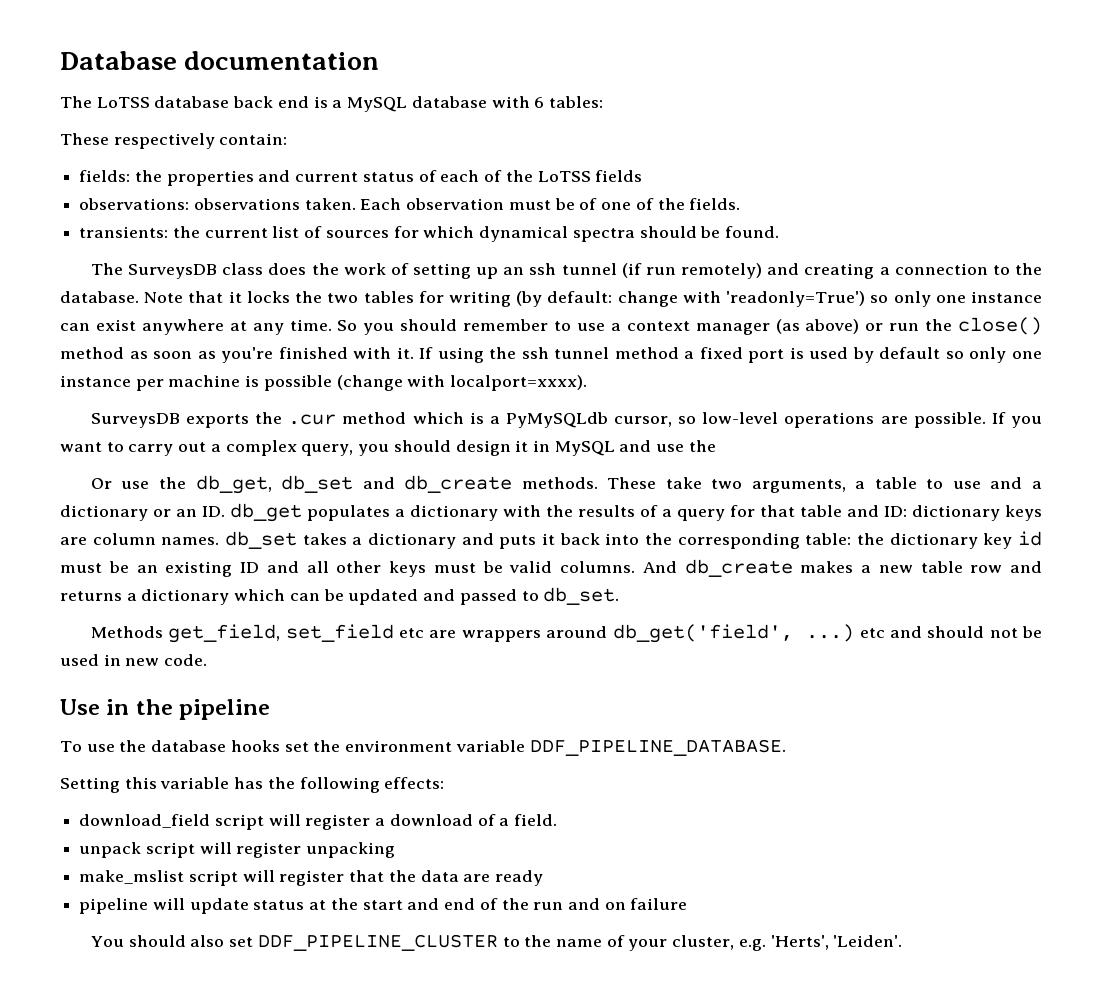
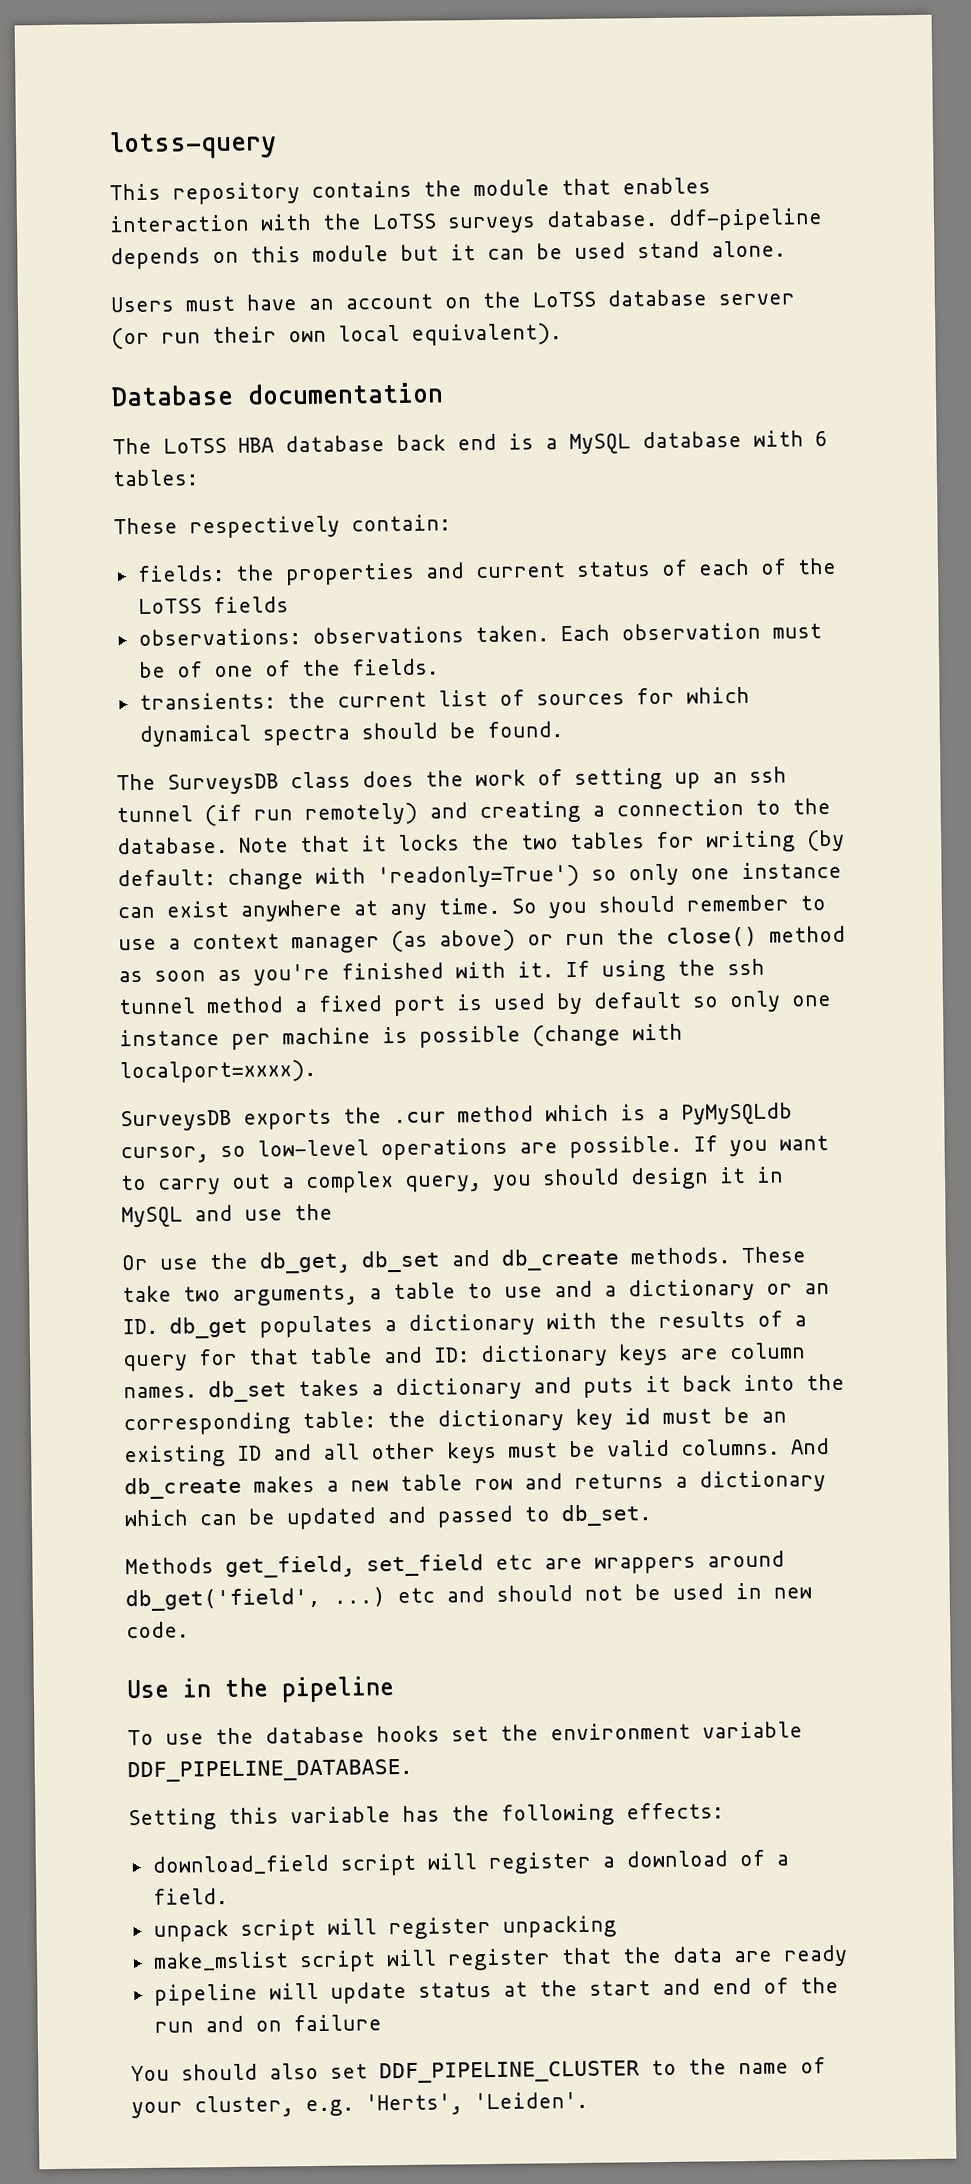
(60, 60) none -> [108,130,277,160] [109,177,711,205] [109,208,823,234] [110,240,786,270] [110,289,795,313] [111,323,562,350] lotss-query // This repository contains the module that enables interaction with the LoTSS surveys database. ddf-pipeline depends on this module but it can be used stand alone. // Users must have an account on the LoTSS database server (or run their own local equivalent). //
(150, 102) none -> [238,437,274,453] HBA

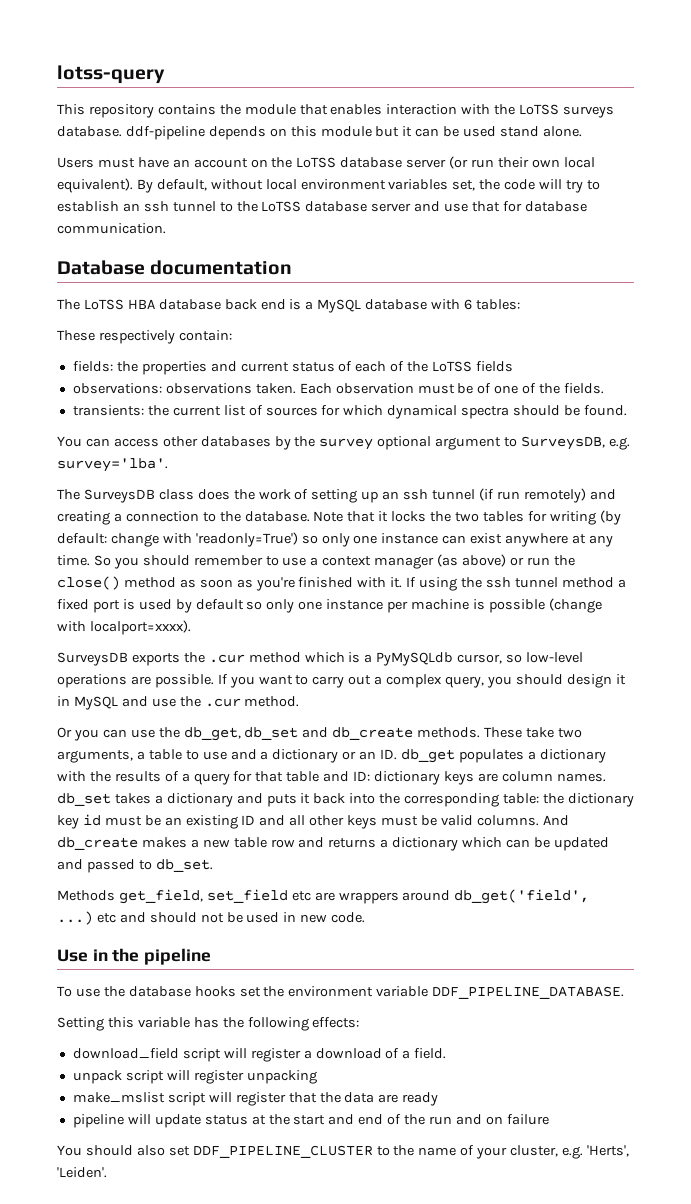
(562, 334) none -> [136,179,600,193] [57,201,587,212] [57,223,166,234] By default, without local environment variables set, the code will try to establish an ssh tunnel to the LoTSS database server and use that for database communication.
(563, 729) none -> [57,436,630,450] [57,458,168,472] // You can access other databases by the survey optional argument to SurveysDB, e.g. survey='lba'.
(333, 1212) none -> [204,696,300,707] .cur method.
(149, 1262) none -> [73,729,127,741] you can

